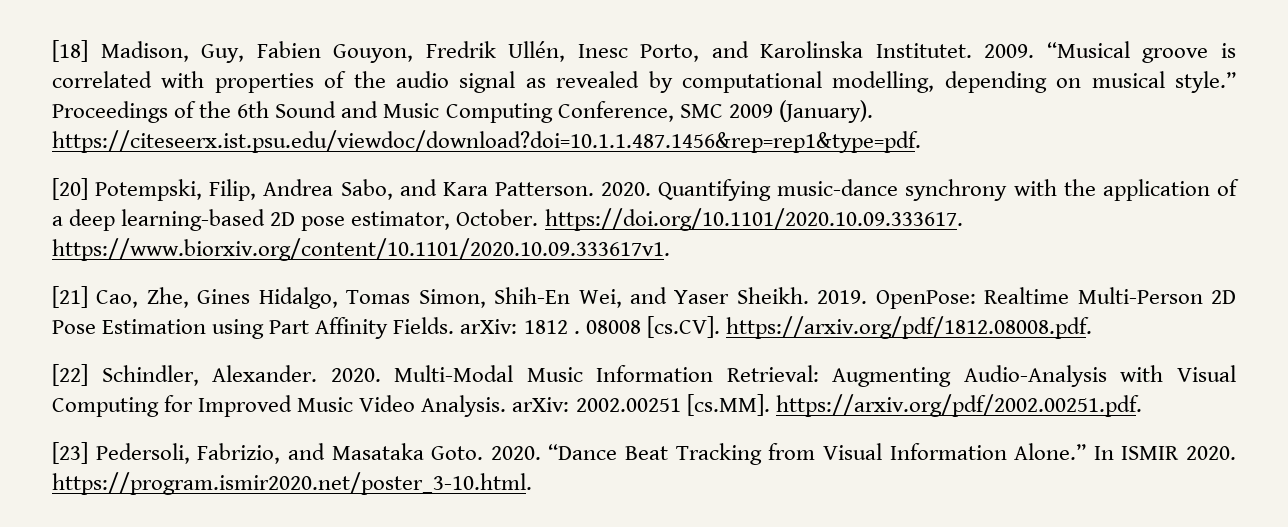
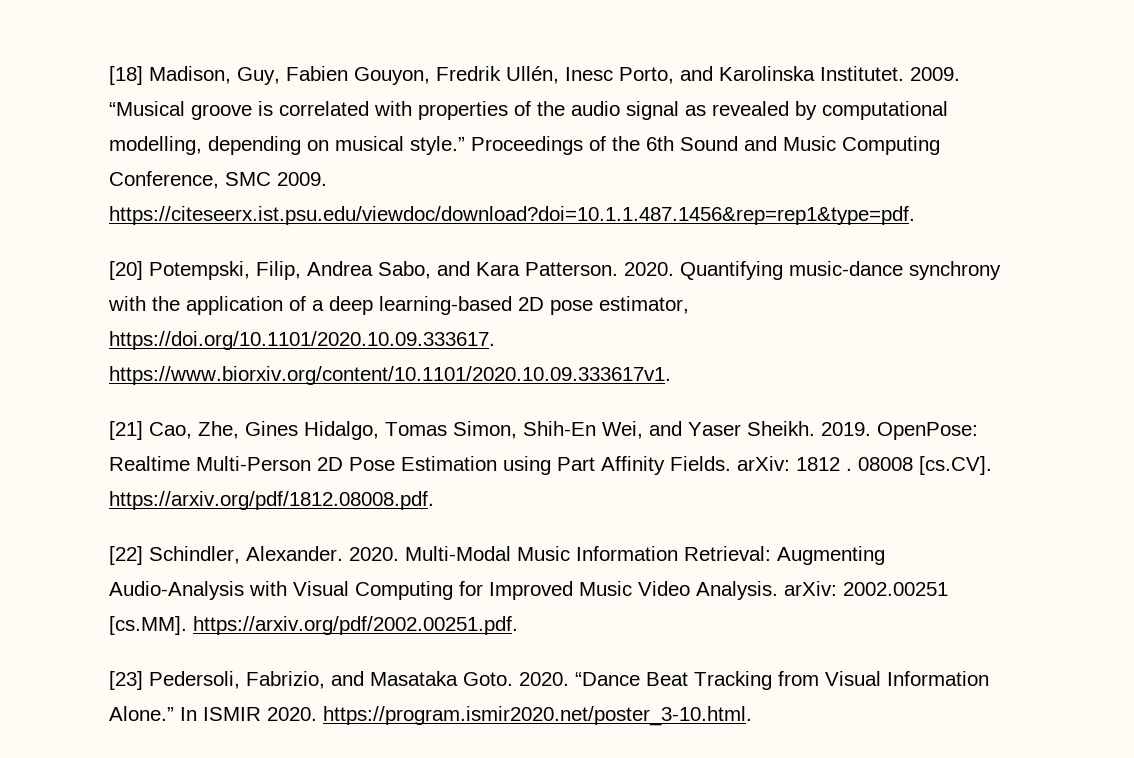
[728,100,873,123] 2009 (January). -> [277,172,327,186] 2009.
[456,209,539,226] October. -> (689, 305) none

